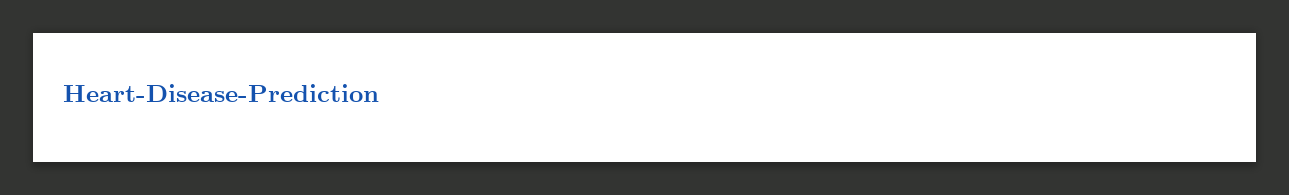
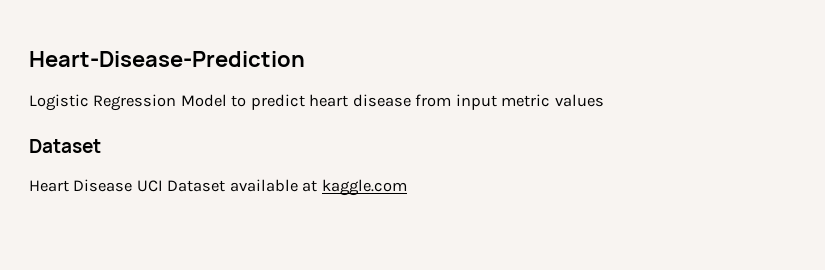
(379, 93) none -> [29,94,604,111] [29,139,101,153] [29,179,407,196] // Logistic Regression Model to predict heart disease from input metric values // Dataset // Heart Disease UCI Dataset available at kaggle.com

